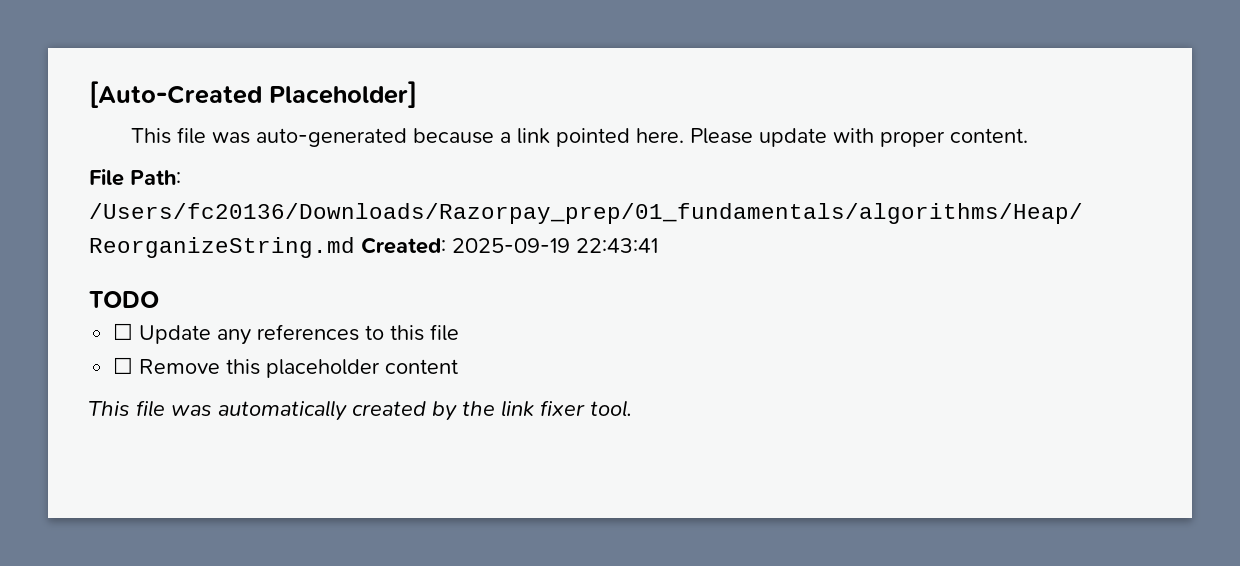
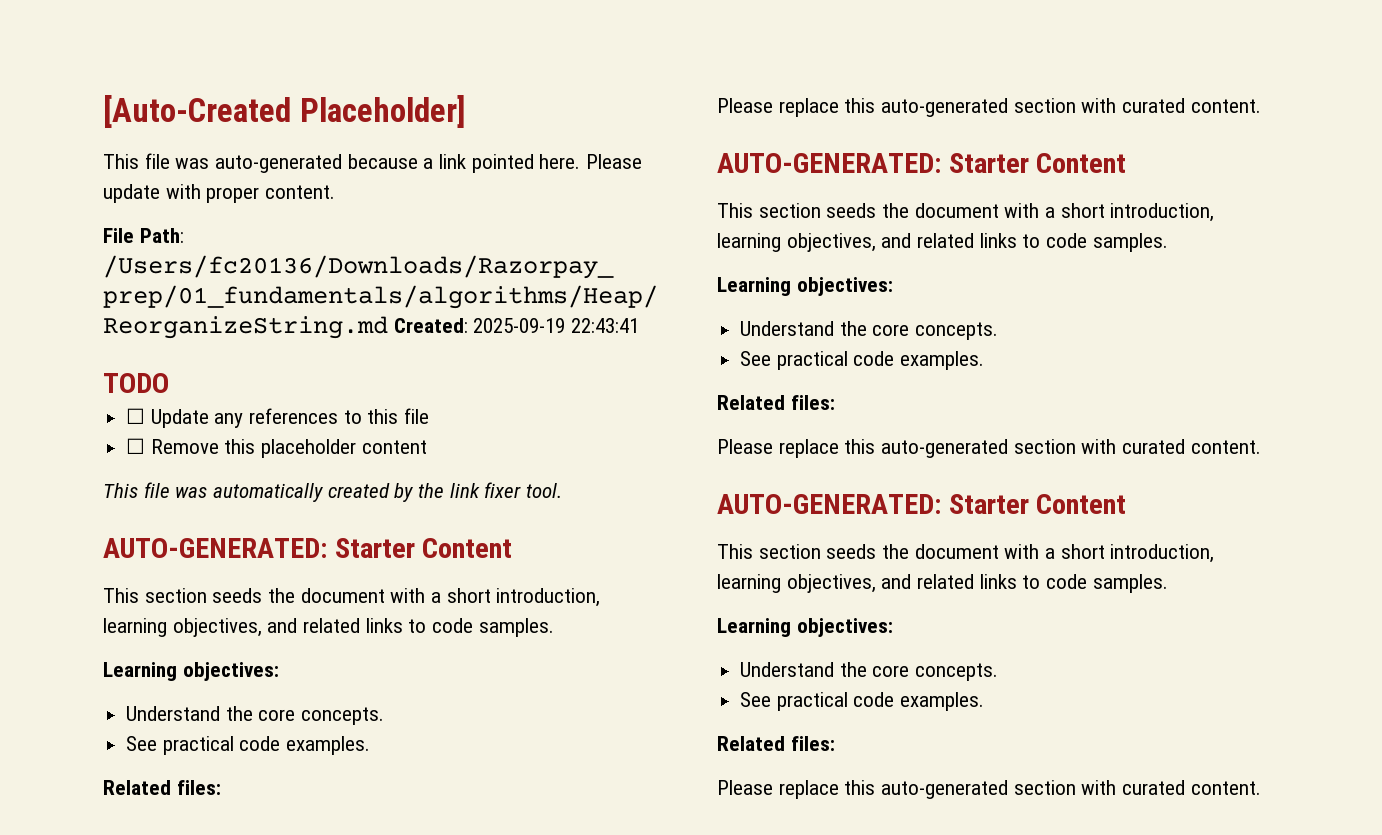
(632, 408) none -> [103,538,513,558] [103,588,601,607] [103,618,554,637] [103,662,279,681] [126,706,385,725] [126,736,371,755] [103,780,221,795] [717,98,1261,117] [717,153,1127,173] [717,203,1215,222] [717,233,1168,252] [717,277,893,296] [740,321,999,340] [740,351,985,370] [717,395,835,410] [717,439,1261,458] [717,494,1127,514] [717,544,1215,563] [717,574,1168,593] [717,618,893,637] [740,662,999,681] [740,692,985,711] [717,736,835,751] [717,780,1261,799] // AUTO-GENERATED: Starter Content // This section seeds the document with a short introduction, learning objectives, and related links to code samples. // Learning objectives: // Understand the core concepts. // See practical code examples. // Related files: // Please replace this auto-generated section with curated content. // AUTO-GENERATED: Starter Content // This section seeds the document with a short introduction, learning objectives, and related links to code samples. // Learning objectives: // Understand the core concepts. // See practical code examples. // Related files: // Please replace this auto-generated section with curated content. // AUTO-GENERATED: Starter Content // This section seeds the document with a short introduction, learning objectives, and related links to code samples. // Learning objectives: // Understand the core concepts. // See practical code examples. // Related files: // Please replace this auto-generated section with curated content.

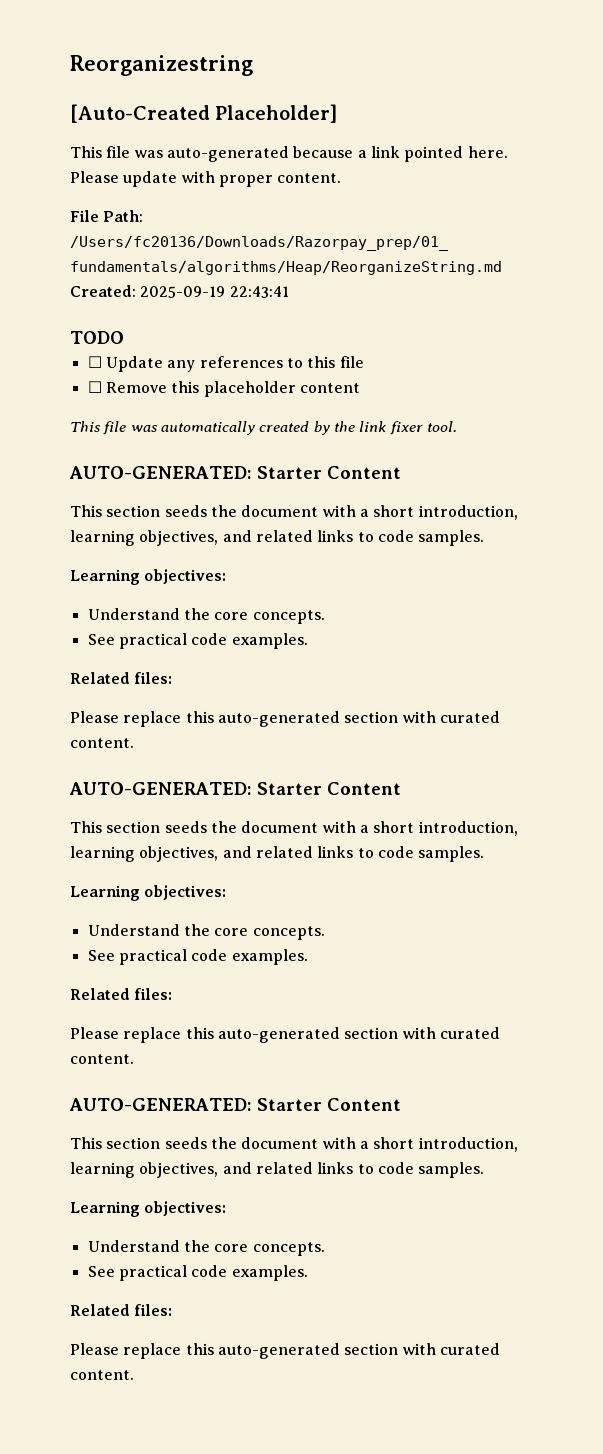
(103, 111) none -> [70,55,253,76] Reorganizestring //

